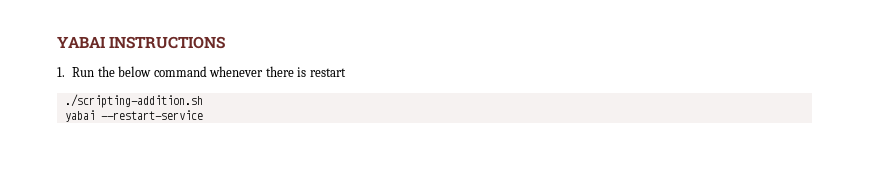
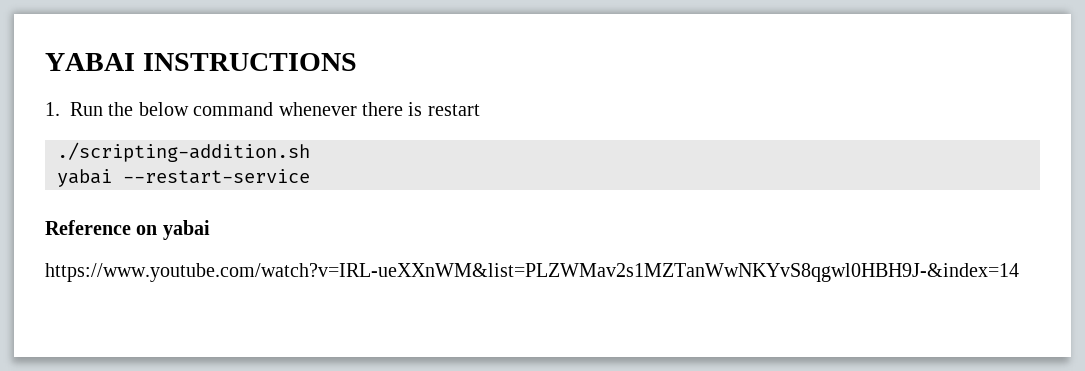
(203, 115) none -> [45,220,210,240] [45,263,1019,282] // Reference on yabai // https://www.youtube.com/watch?v=IRL-ueXXnWM&list=PLZWMav2s1MZTanWwNKYvS8qgwl0HBH9J-&index=14

